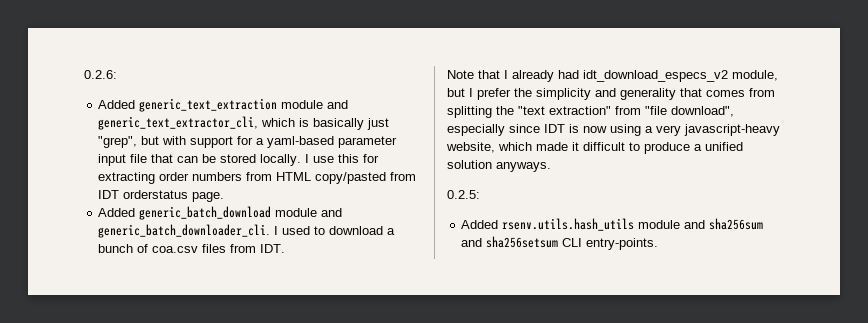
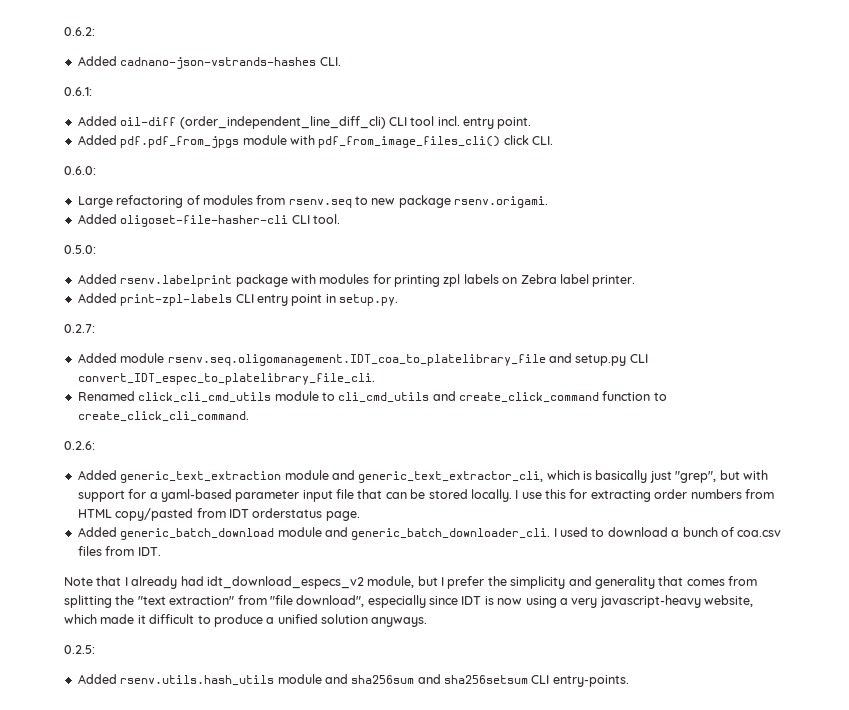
(84, 74) none -> [64,27,95,36] [77,56,341,69] [64,87,92,96] [77,116,532,129] [77,135,553,148] [64,166,96,175] [77,195,549,208] [77,214,340,227] [64,245,96,254] [77,274,636,287] [77,293,398,306] [64,324,95,333] [77,353,648,366] [77,373,375,385] [77,391,667,403] [77,411,249,422] 0.6.2: // Added cadnano-json-vstrands-hashes CLI. // 0.6.1: // Added oil-diff (order_independent_line_diff_cli) CLI tool incl. entry point. // Added pdf.pdf_from_jpgs module with pdf_from_image_files_cli() click CLI. // 0.6.0: // Large refactoring of modules from rsenv.seq to new package rsenv.origami. // Added oligoset-file-hasher-cli CLI tool. // 0.5.0: // Added rsenv.labelprint package with modules for printing zpl labels on Zebra label printer. // Added print-zpl-labels CLI entry point in setup.py. // 0.2.7: // Added module rsenv.seq.oligomanagement.IDT_coa_to_platelibrary_file and setup.py CLI convert_IDT_espec_to_platelibrary_file_cli. // Renamed click_cli_cmd_utils module to cli_cmd_utils and create_click_command function to create_click_cli_command. //

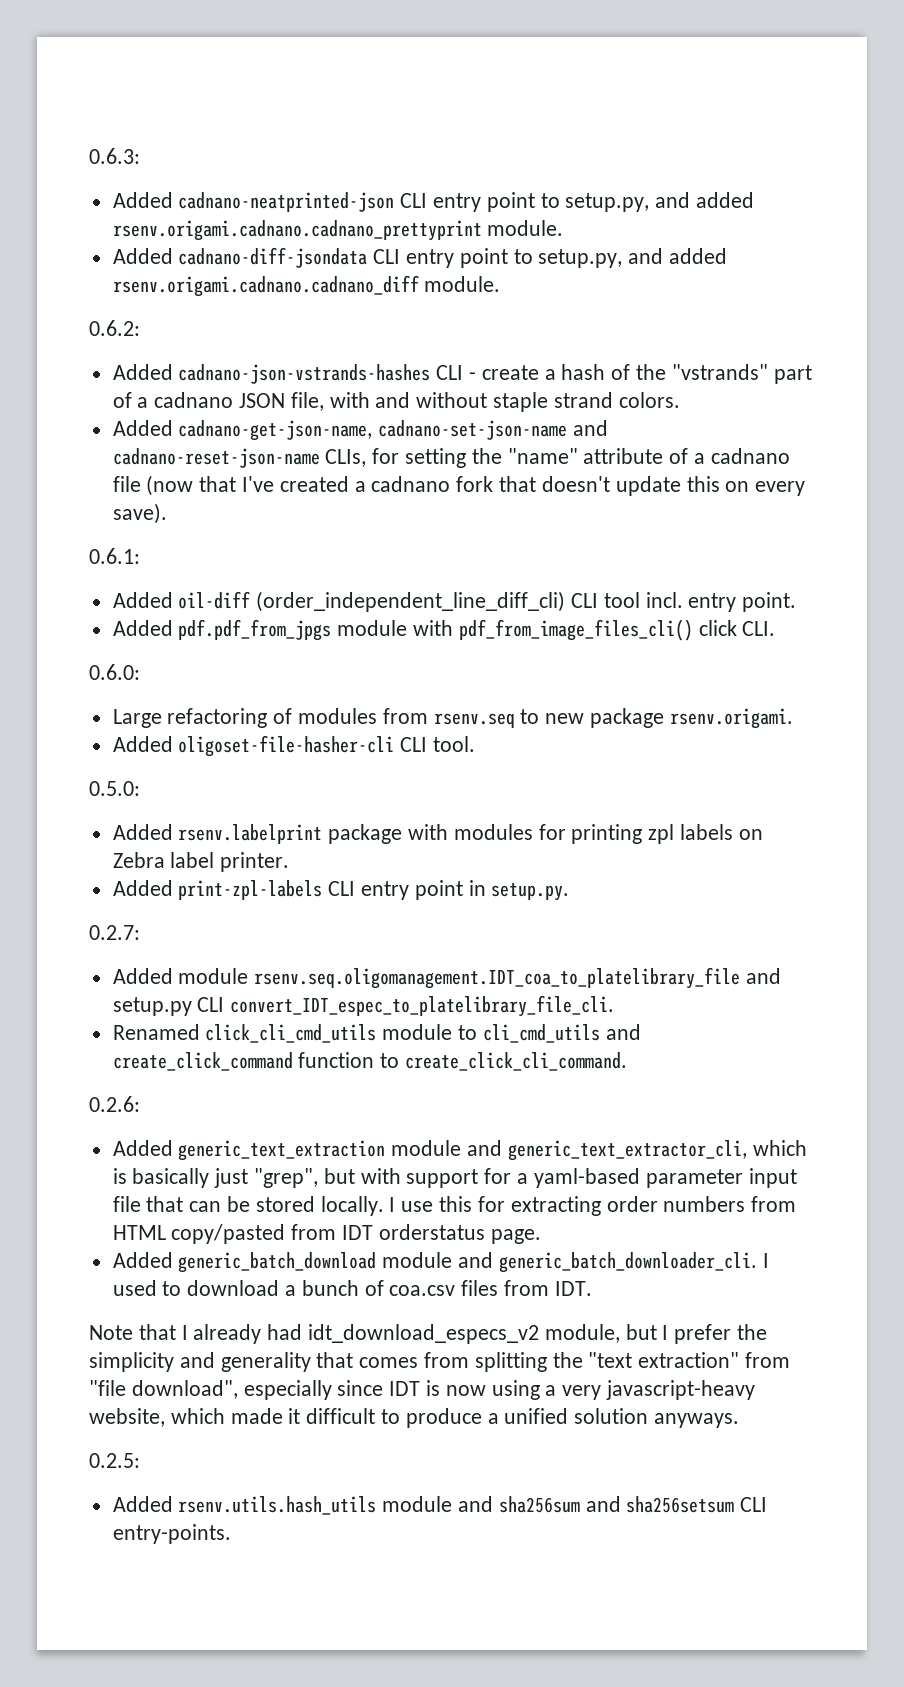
[64,27,95,36] [77,56,341,69] 0.6.2: // Added cadnano-json-vstrands-hashes CLI. -> [89,148,140,164] [112,192,755,212] [112,220,564,241] [112,247,728,268] [112,275,501,297] [89,320,140,336] [112,364,812,384] [112,392,680,412] [112,420,609,441] [112,448,790,468] [112,475,806,496] [112,503,167,524] 0.6.3: // Added cadnano-neatprinted-json CLI entry point to setup.py, and added rsenv.origami.cadnano.cadnano_prettyprint module. // Added cadnano-diff-jsondata CLI entry point to setup.py, and added rsenv.origami.cadnano.cadnano_diff module. // 0.6.2: // Added cadnano-json-vstrands-hashes CLI - create a hash of the "vstrands" part of a cadnano JSON file, with and without staple strand colors. // Added cadnano-get-json-name, cadnano-set-json-name and cadnano-reset-json-name CLIs, for setting the "name" attribute of a cadnano file (now that I've created a cadnano fork that doesn't update this on every save).

